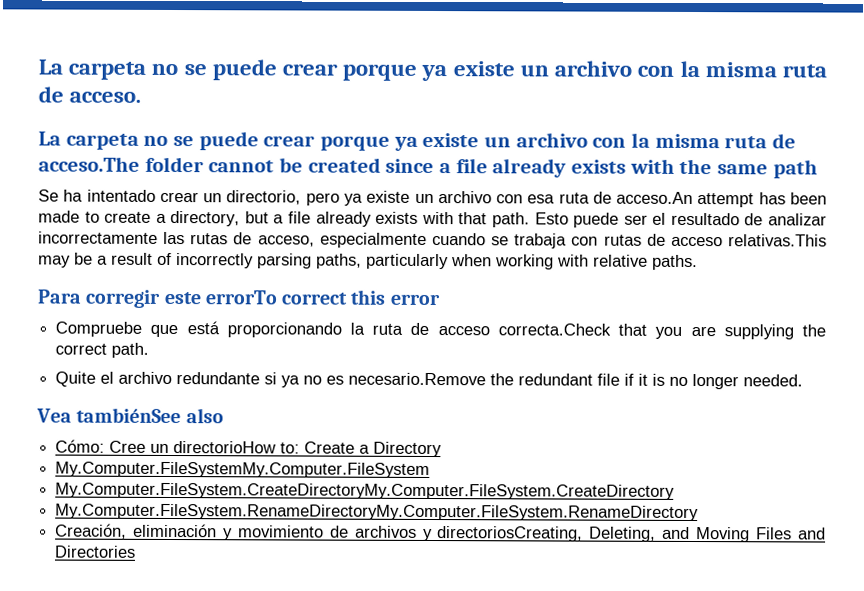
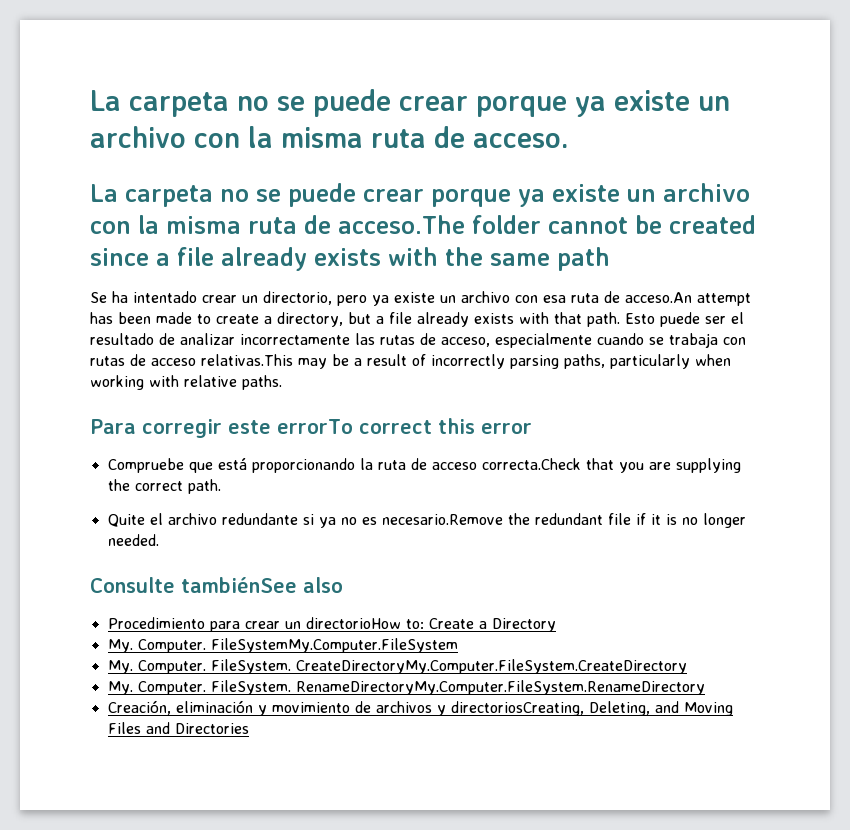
[36,408,72,423] Vea -> [90,577,175,593] Consulte
[55,439,147,453] Cómo: Cree -> [107,617,280,632] Procedimiento para crear
[55,461,431,478] [55,482,676,500] [55,503,700,522] My.Computer.FileSystemMy.Computer.FileSystem // My.Computer.FileSystem.CreateDirectoryMy.Computer.FileSystem.CreateDirectory // My.Computer.FileSystem.RenameDirectoryMy.Computer.FileSystem.RenameDirectory -> [107,638,458,653] [107,659,687,674] [107,680,705,695] My. Computer. FileSystemMy.Computer.FileSystem // My. Computer. FileSystem. CreateDirectoryMy.Computer.FileSystem.CreateDirectory // My. Computer. FileSystem. RenameDirectoryMy.Computer.FileSystem.RenameDirectory

